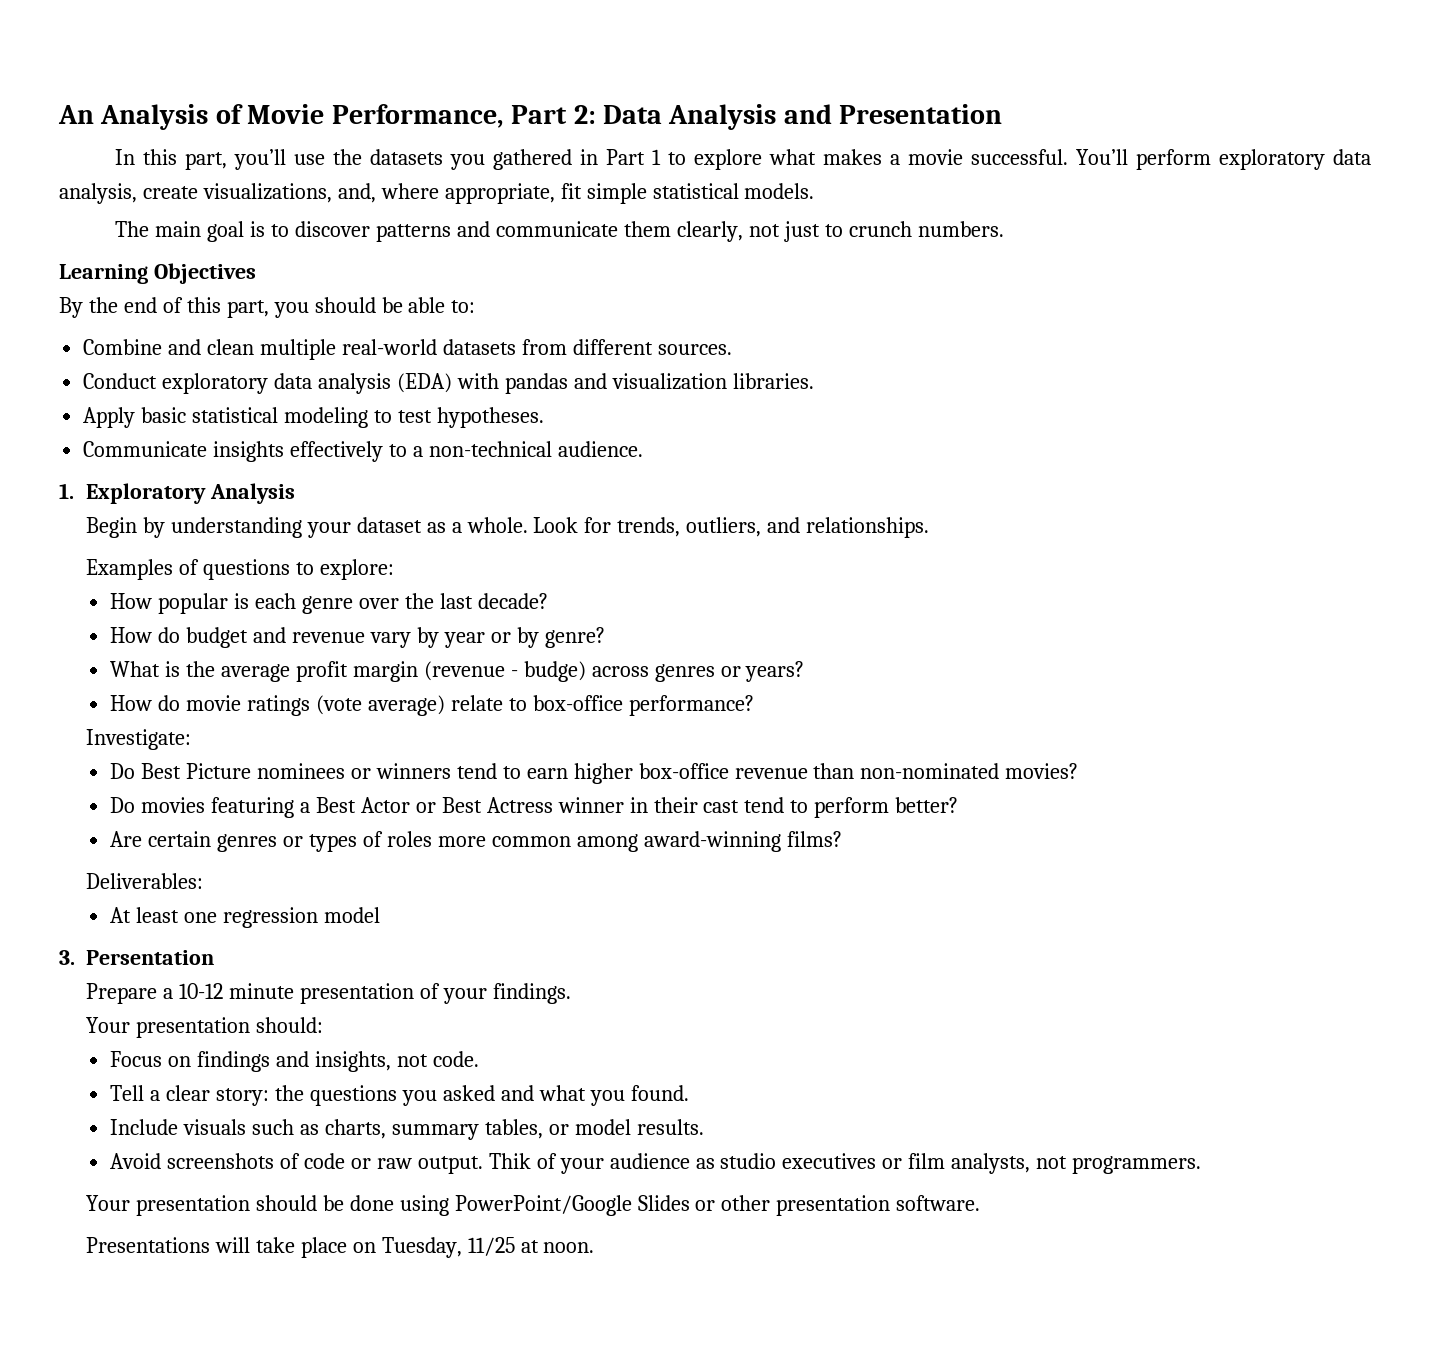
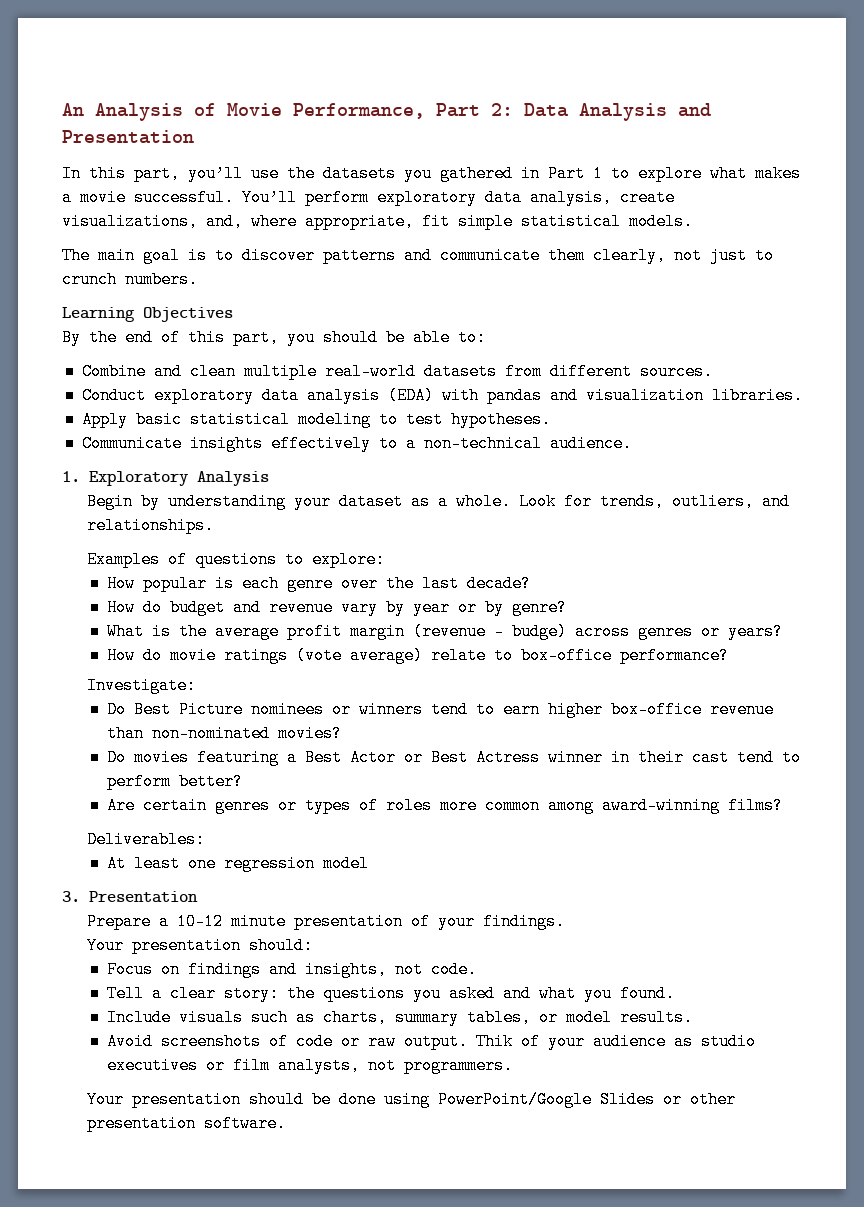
[86,950,214,965] Persentation -> [89,891,198,903] Presentation
[85,1237,595,1258] // Presentations will take place on Tuesday, 11/25 at noon. -> (286, 1123) none

